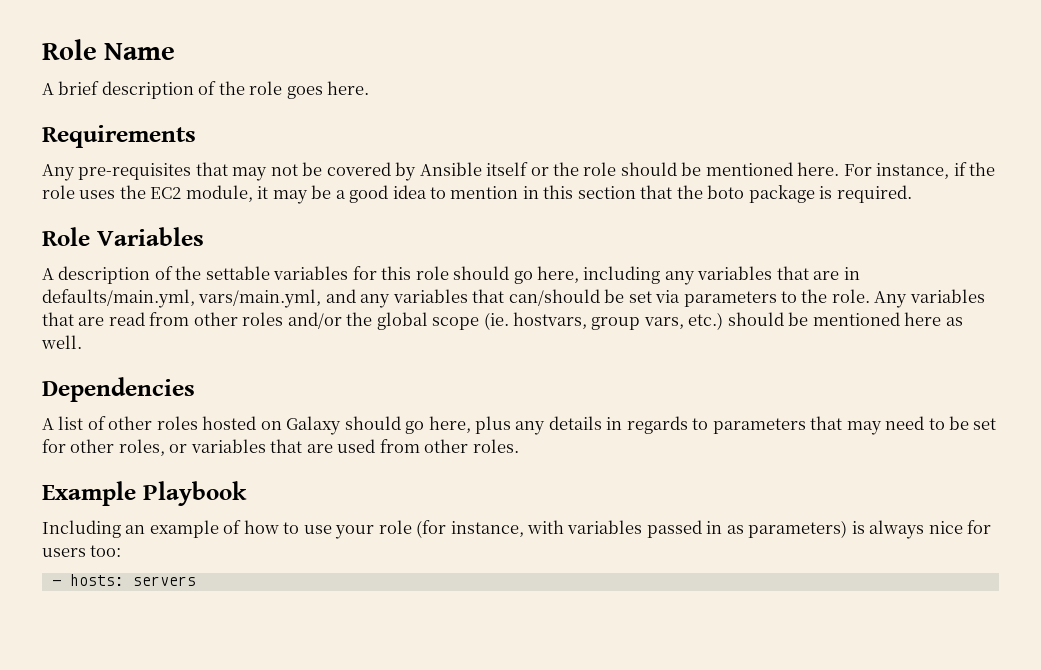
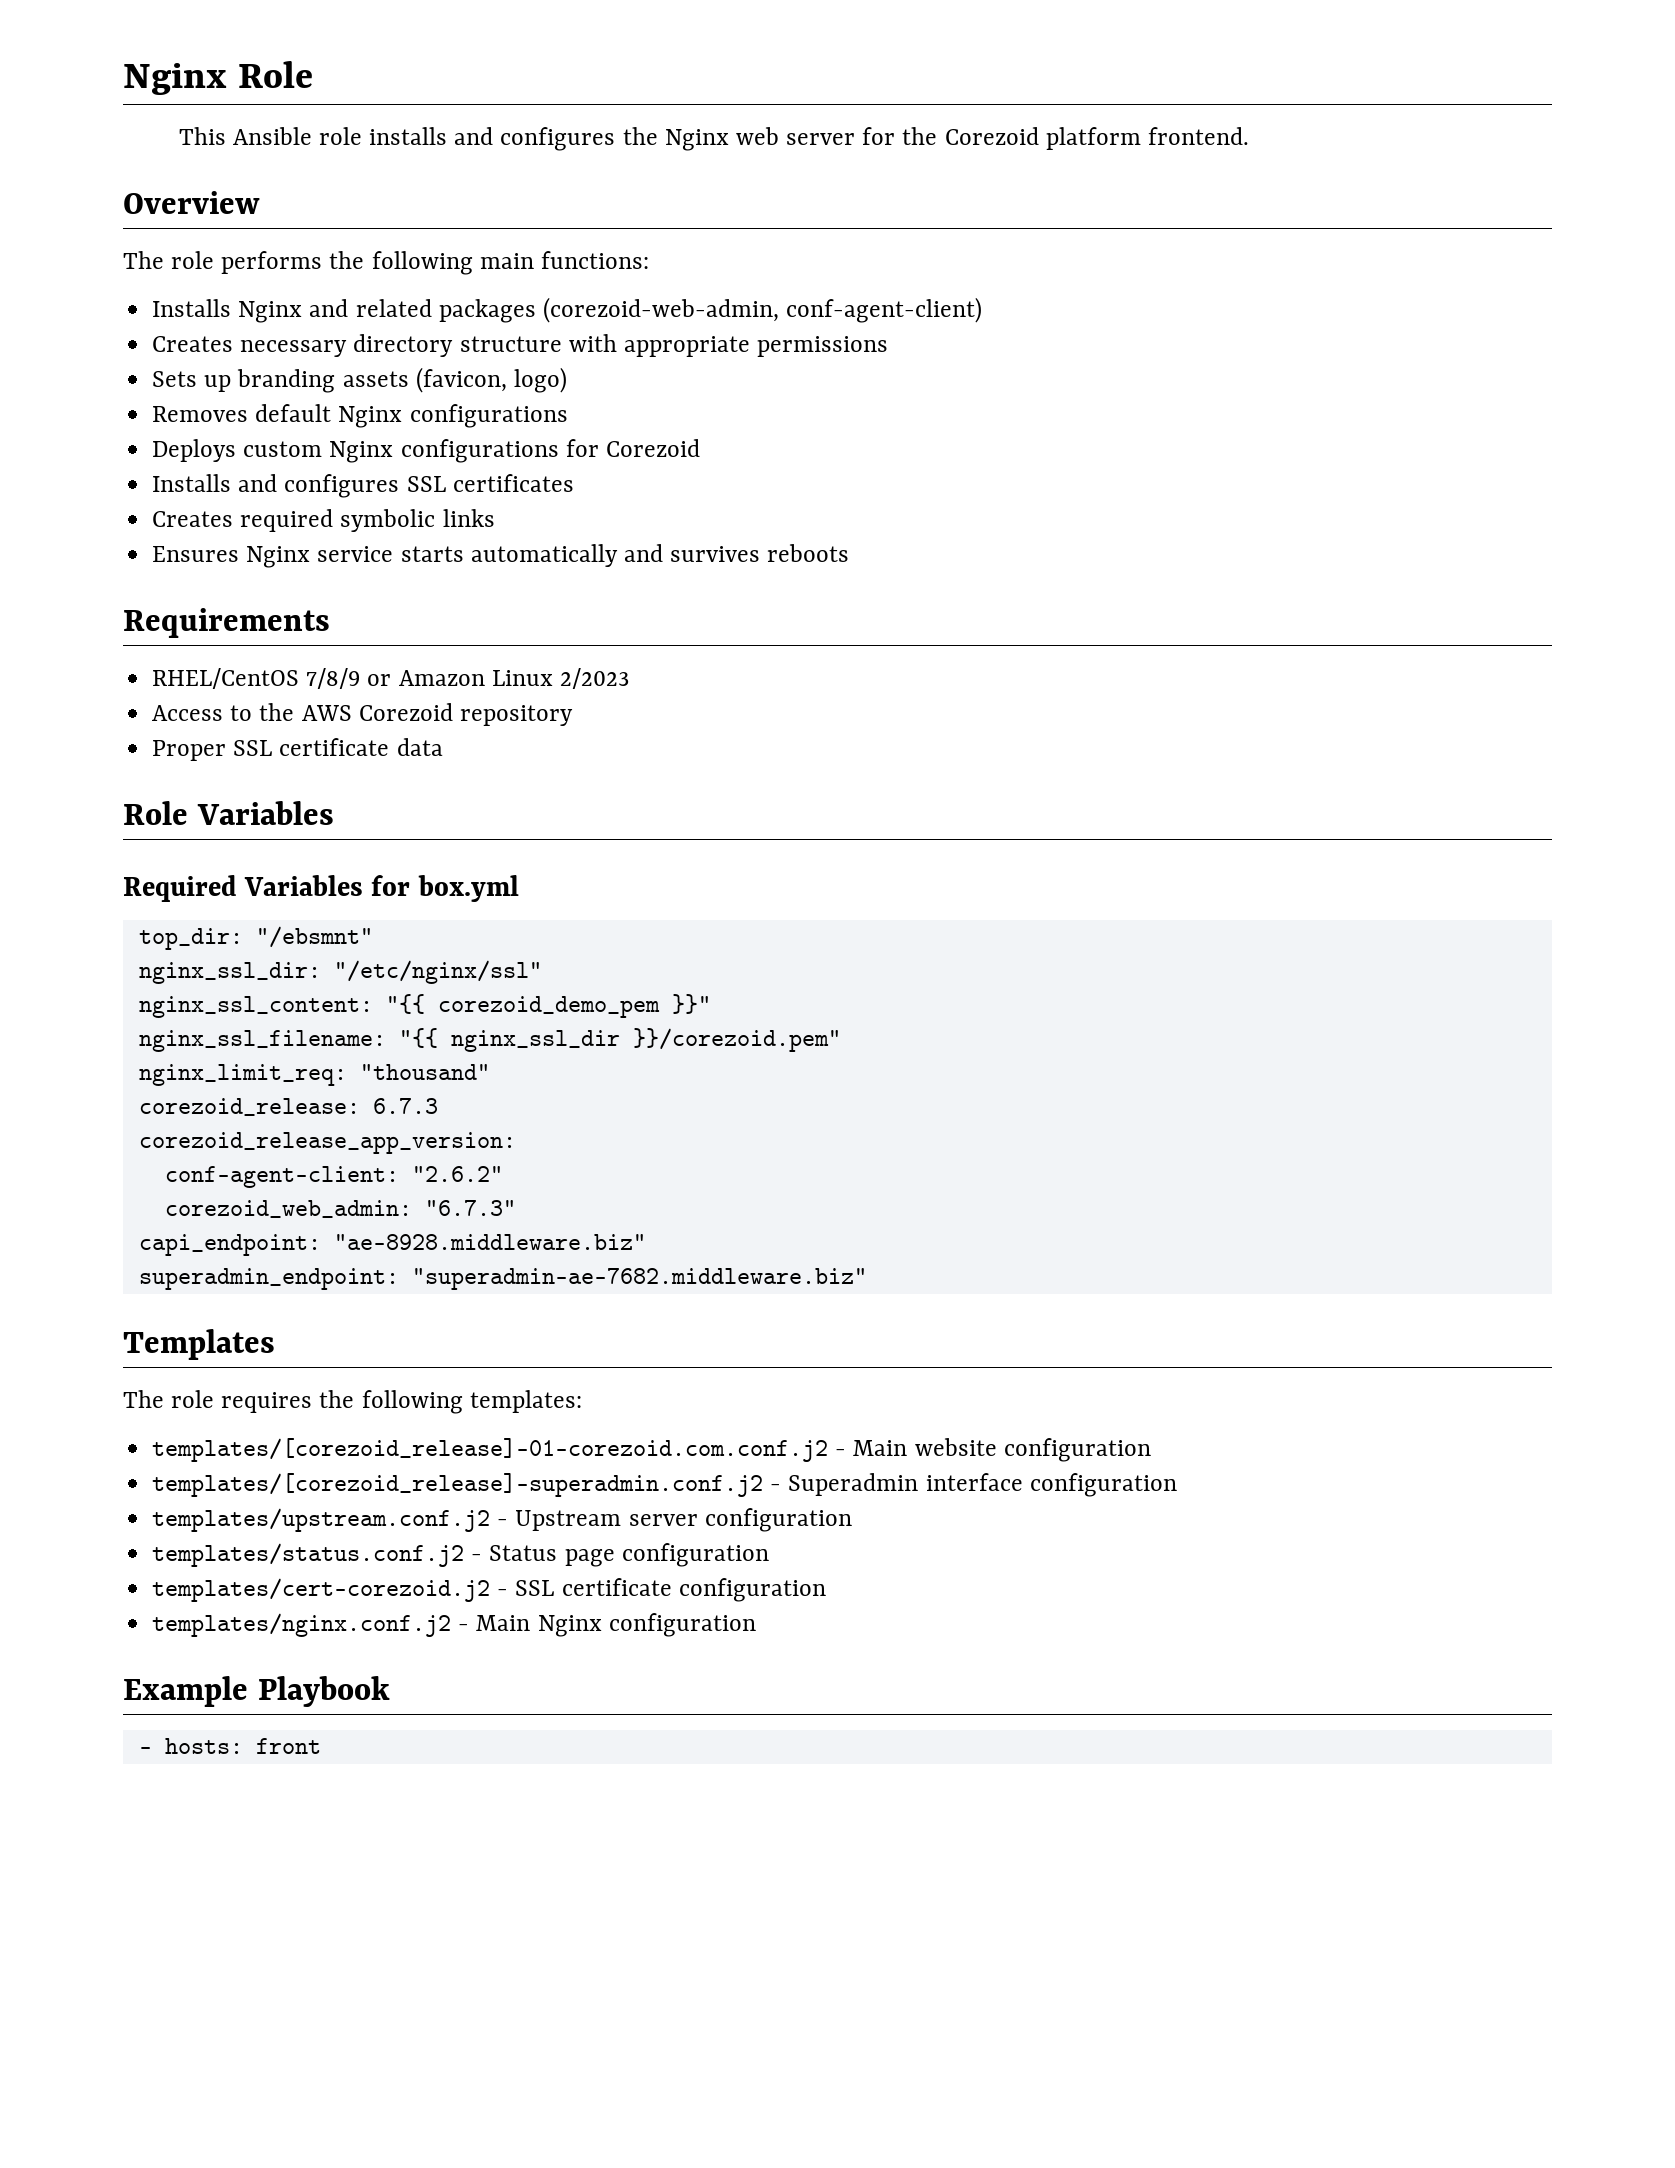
[42,39,176,60] [42,81,370,99] [42,125,196,148] [42,162,996,181] [42,185,912,204] [42,227,204,246] [42,266,860,285] [42,289,985,308] [42,312,963,330] [41,335,82,349] [42,377,195,402] [42,416,997,435] [42,439,519,456] [42,481,247,506] [42,520,992,539] [42,545,122,557] Role Name // A brief description of the role goes here. // Requirements // Any pre-requisites that may not be covered by Ansible itself or the role should be mentioned here. For instance, if the role uses the EC2 module, it may be a good idea to mention in this section that the boto package is required. // Role Variables // A description of the settable variables for this role should go here, including any variables that are in defaults/main.yml, vars/main.yml, and any variables that can/should be set via parameters to the role. Any variables that are read from other roles and/or the global scope (ie. hostvars, group vars, etc.) should be mentioned here as well. // Dependencies // A list of other roles hosted on Galaxy should go here, plus any details in regards to parameters that may need to be set for other roles, or variables that are used from other roles. // Example Playbook // Including an example of how to use your role (for instance, with variables passed in as parameters) is always nice for users too: -> [123,61,314,95] [178,127,1249,151] [123,191,260,214] [123,251,649,275] [152,297,983,323] [152,334,889,357] [152,367,567,393] [152,404,568,428] [152,439,700,463] [152,474,574,498] [152,509,495,532] [152,544,850,568] [123,608,330,638] [152,668,629,689] [152,703,573,726] [152,738,443,761] [123,801,334,825] [123,875,519,902] [138,926,373,950] [138,960,542,984] [138,994,711,1018] [138,1028,841,1052] [138,1064,490,1086] [138,1098,438,1116] [138,1132,516,1154] [164,1166,503,1188] [164,1200,516,1218] [138,1234,646,1256] [138,1268,867,1290] [123,1329,275,1360] [123,1390,582,1414] [152,1438,1151,1462] [152,1473,1177,1497] [152,1508,852,1532] [152,1543,769,1567] [152,1578,826,1602] [152,1613,756,1637] [123,1676,390,1707] Nginx Role // This Ansible role installs and configures the Nginx web server for the Corezoid platform frontend. // Overview // The role performs the following main functions: // Installs Nginx and related packages (corezoid-web-admin, conf-agent-client) // Creates necessary directory structure with appropriate permissions // Sets up branding assets (favicon, logo) // Removes default Nginx configurations // Deploys custom Nginx configurations for Corezoid // Installs and configures SSL certificates // Creates required symbolic links // Ensures Nginx service starts automatically and survives reboots // Requirements // RHEL/CentOS 7/8/9 or Amazon Linux 2/2023 // Access to the AWS Corezoid repository // Proper SSL certificate data // Role Variables // Required Variables for box.yml // top_dir: "/ebsmnt" // nginx_ssl_dir: "/etc/nginx/ssl" // nginx_ssl_content: "{{ corezoid_demo_pem }}" // nginx_ssl_filename: "{{ nginx_ssl_dir }}/corezoid.pem" // nginx_limit_req: "thousand" // corezoid_release: 6.7.3 // corezoid_release_app_version: // conf-agent-client: "2.6.2" // corezoid_web_admin: "6.7.3" // capi_endpoint: "ae-8928.middleware.biz" // superadmin_endpoint: "superadmin-ae-7682.middleware.biz" // Templates // The role requires the following templates: // templates/[corezoid_release]-01-corezoid.com.conf.j2 - Main website configuration // templates/[corezoid_release]-superadmin.conf.j2 - Superadmin interface configuration // templates/upstream.conf.j2 - Upstream server configuration // templates/status.conf.j2 - Status page configuration // templates/cert-corezoid.j2 - SSL certificate configuration // templates/nginx.conf.j2 - Main Nginx configuration // Example Playbook
[132,576,196,586] servers -> [255,1738,321,1754] front

